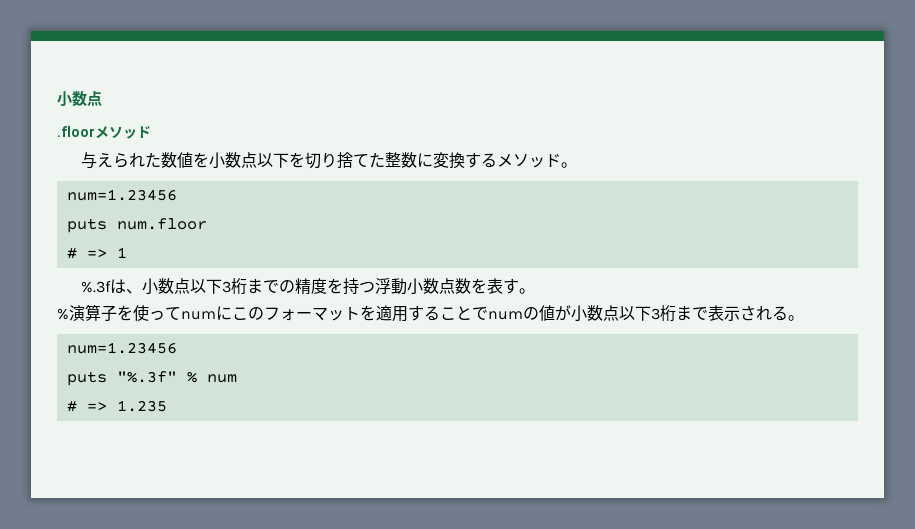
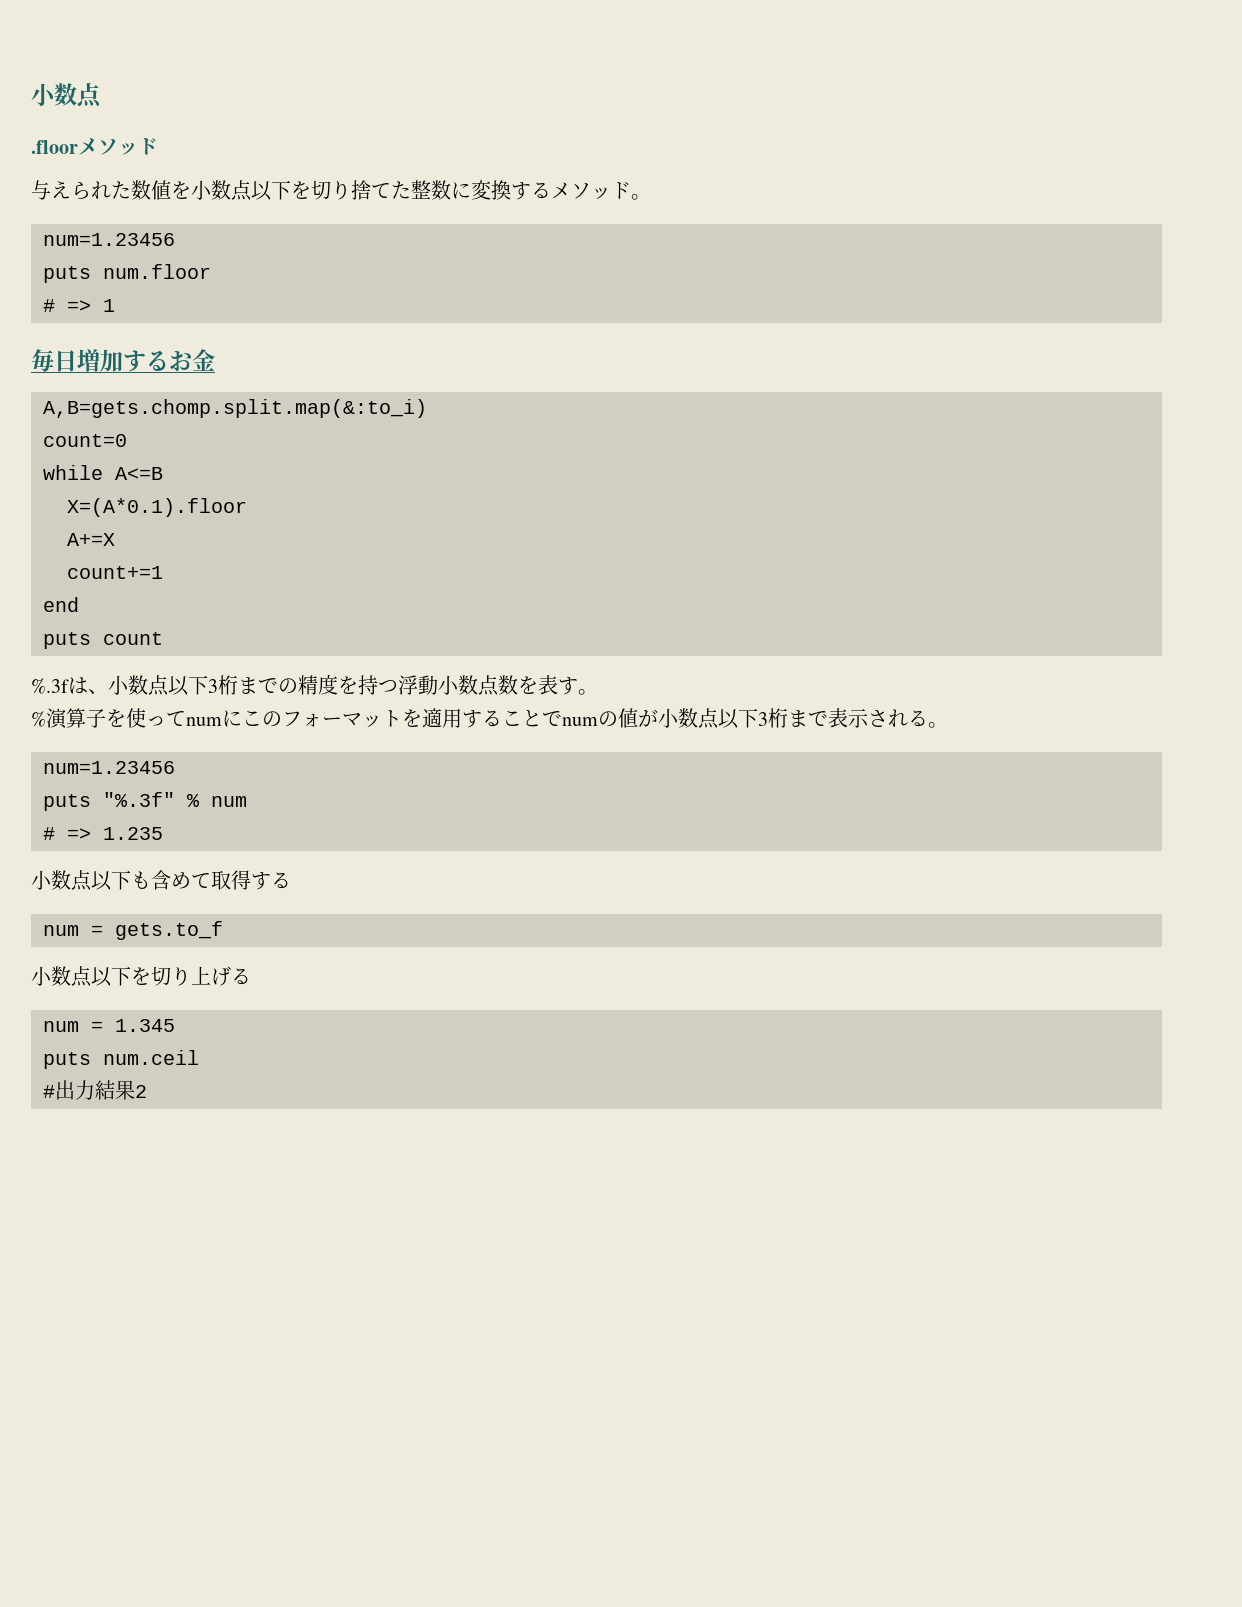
(127, 252) none -> [31,349,215,372] [43,399,427,418] [43,434,127,447] [43,465,163,480] [67,498,247,517] [67,533,115,546] [67,566,163,579] [43,597,79,612] [43,632,163,649] // 毎日増加するお金 // A,B=gets.chomp.split.map(&:to_i) // count=0 // while A<=B // X=(A*0.1).floor // A+=X // count+=1 // end // puts count
(167, 406) none -> [31,870,291,891] [43,921,223,940] [31,966,251,987] [43,1019,175,1032] [43,1050,199,1069] [43,1080,147,1100] // 小数点以下も含めて取得する // num = gets.to_f // 小数点以下を切り上げる // num = 1.345 // puts num.ceil // #出力結果2

